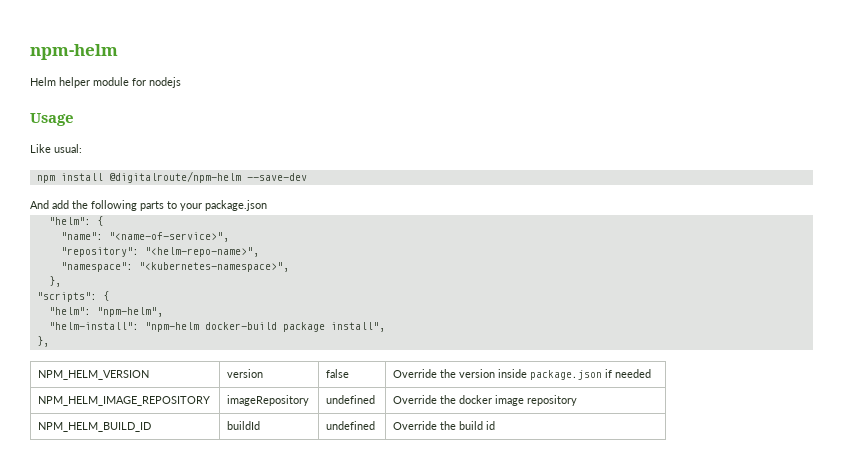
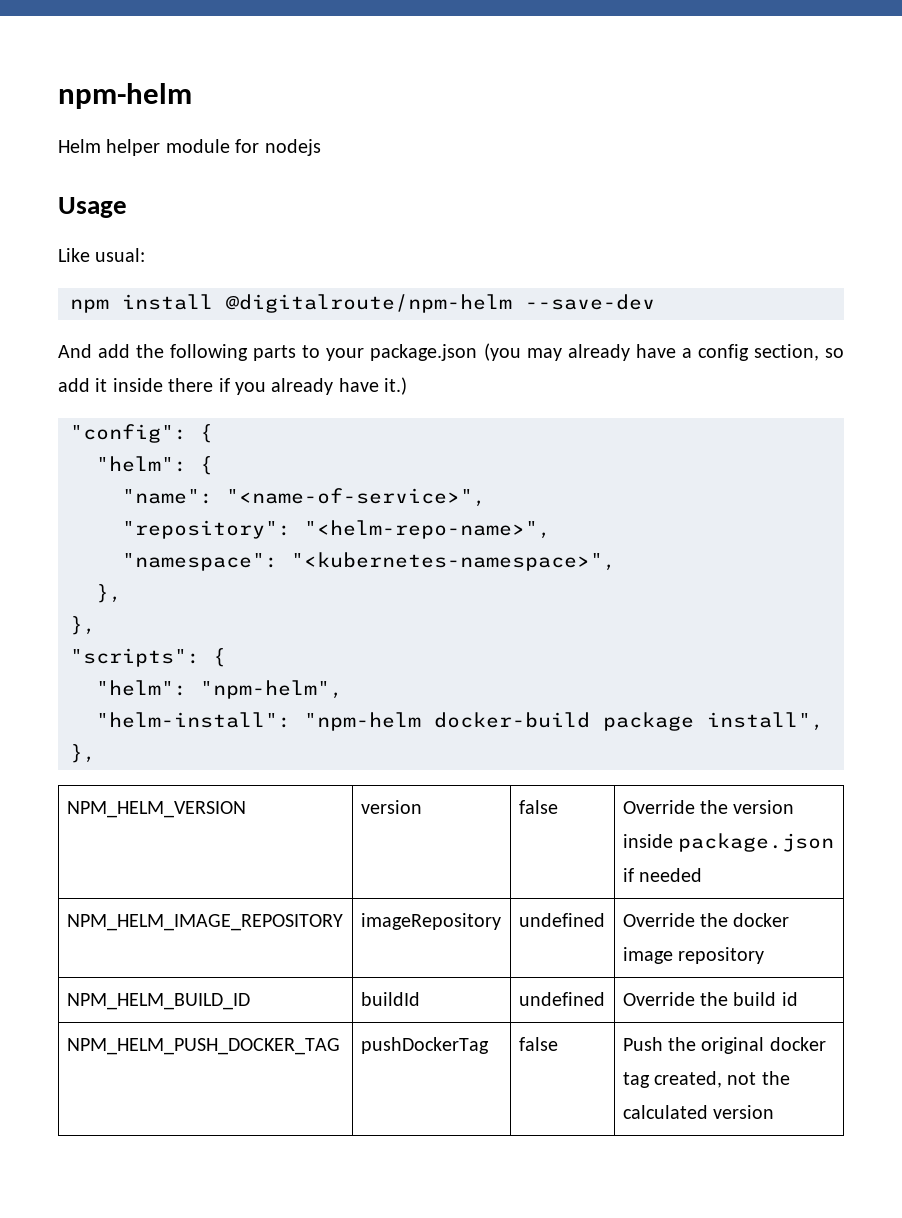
(267, 205) none -> [483,343,845,361] [58,377,408,395] [70,424,213,443] (you may already have a config section, so add it inside there if you already have it.) // "config": {
(61, 281) none -> [70,616,96,635] // },
(496, 425) none -> [66,1038,340,1055] [360,1037,489,1054] [518,1037,558,1051] [622,1037,826,1054] [622,1071,790,1088] [622,1105,775,1119] // NPM_HELM_PUSH_DOCKER_TAG | pushDockerTag | false | Push the original docker tag created, not the calculated version

